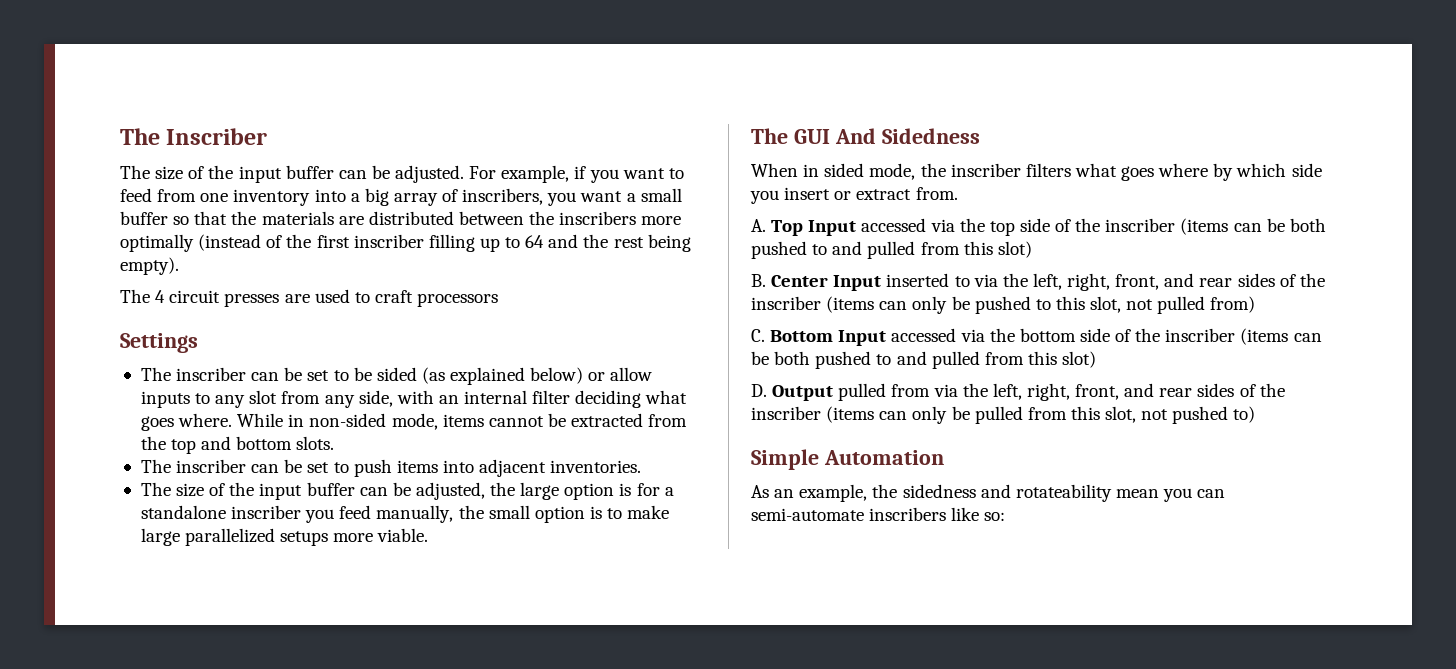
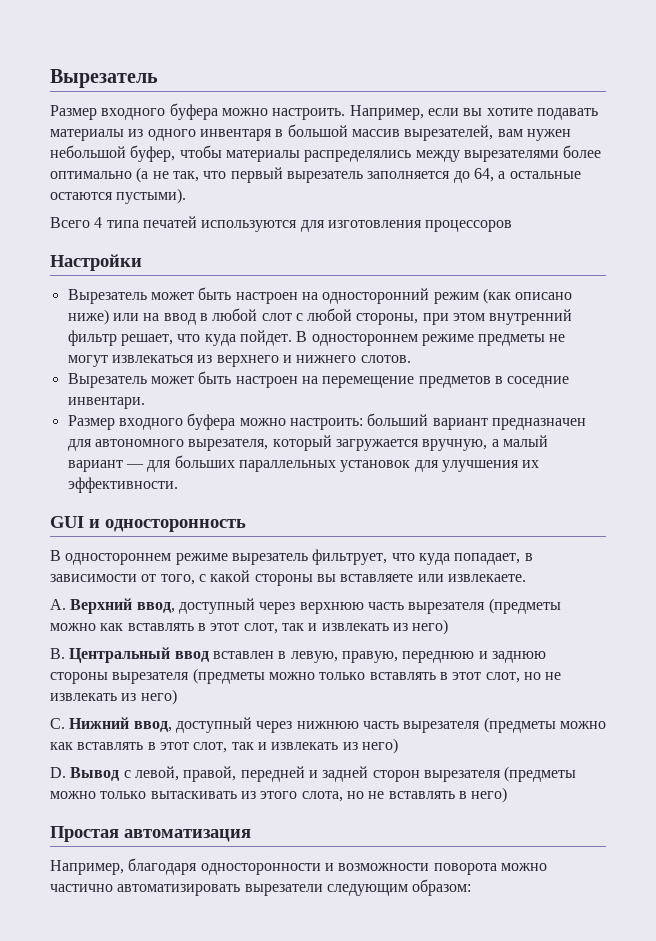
[120,128,268,145] [120,165,684,183] [120,188,682,206] [120,211,682,225] [120,234,691,252] [120,257,179,275] [120,289,499,307] [120,333,198,353] [140,367,653,385] [140,390,688,408] [140,413,688,431] [140,436,335,454] [140,459,642,477] [140,482,674,500] [140,505,670,523] [140,528,429,546] [751,128,980,144] [751,163,1322,181] [750,187,958,204] [751,218,1326,236] [751,241,1032,259] [751,273,1325,291] [751,296,1256,314] [751,328,1322,346] [751,351,1097,369] [751,383,1285,401] [751,406,1256,424] [751,449,944,470] [751,484,1226,502] [751,507,1006,521] The Inscriber // The size of the input buffer can be adjusted. For example, if you want to feed from one inventory into a big array of inscribers, you want a small buffer so that the materials are distributed between the inscribers more optimally (instead of the first inscriber filling up to 64 and the rest being empty). // The 4 circuit presses are used to craft processors // Settings // The inscriber can be set to be sided (as explained below) or allow inputs to any slot from any side, with an internal filter deciding what goes where. While in non-sided mode, items cannot be extracted from the top and bottom slots. // The inscriber can be set to push items into adjacent inventories. // The size of the input buffer can be adjusted, the large option is for a standalone inscriber you feed manually, the small option is to make large parallelized setups more viable. // The GUI And Sidedness // When in sided mode, the inscriber filters what goes where by which side you insert or extract from. // A. Top Input accessed via the top side of the inscriber (items can be both pushed to and pulled from this slot) // B. Center Input inserted to via the left, right, front, and rear sides of the inscriber (items can only be pushed to this slot, not pulled from) // C. Bottom Input accessed via the bottom side of the inscriber (items can be both pushed to and pulled from this slot) // D. Output pulled from via the left, right, front, and rear sides of the inscriber (items can only be pulled from this slot, not pushed to) // Simple Automation // As an example, the sidedness and rotateability mean you can semi-automate inscribers like so: -> [50,69,158,88] [50,103,598,120] [50,124,571,141] [50,145,602,162] [50,167,581,183] [50,188,187,204] [50,216,513,232] [50,254,142,271] [67,287,573,304] [67,308,573,325] [67,330,566,346] [67,355,411,367] [67,371,570,388] [67,397,145,409] [67,413,586,430] [67,435,548,451] [67,455,540,472] [67,477,178,493] [50,516,246,532] [50,549,533,565] [50,570,526,586] [50,598,561,614] [50,619,449,635] [50,647,546,663] [50,668,562,684] [50,689,177,705] [50,717,606,733] [50,738,398,754] [50,766,577,782] [50,787,508,803] [50,826,251,842] [50,858,547,875] [50,879,472,896] Вырезатель // Размер входного буфера можно настроить. Например, если вы хотите подавать материалы из одного инвентаря в большой массив вырезателей, вам нужен небольшой буфер, чтобы материалы распределялись между вырезателями более оптимально (а не так, что первый вырезатель заполняется до 64, а остальные остаются пустыми). // Всего 4 типа печатей используются для изготовления процессоров // Настройки // Вырезатель может быть настроен на односторонний режим (как описано ниже) или на ввод в любой слот с любой стороны, при этом внутренний фильтр решает, что куда пойдет. В одностороннем режиме предметы не могут извлекаться из верхнего и нижнего слотов. // Вырезатель может быть настроен на перемещение предметов в соседние инвентари. // Размер входного буфера можно настроить: больший вариант предназначен для автономного вырезателя, который загружается вручную, а малый вариант — для больших параллельных установок для улучшения их эффективности. // GUI и односторонность // В одностороннем режиме вырезатель фильтрует, что куда попадает, в зависимости от того, с какой стороны вы вставляете или извлекаете. // A. Верхний ввод, доступный через верхнюю часть вырезателя (предметы можно как вставлять в этот слот, так и извлекать из него) // B. Центральный ввод вставлен в левую, правую, переднюю и заднюю стороны вырезателя (предметы можно только вставлять в этот слот, но не извлекать из него) // C. Нижний ввод, доступный через нижнюю часть вырезателя (предметы можно как вставлять в этот слот, так и извлекать из него) // D. Вывод с левой, правой, передней и задней сторон вырезателя (предметы можно только вытаскивать из этого слота, но не вставлять в него) // Простая автоматизация // Например, благодаря односторонности и возможности поворота можно частично автоматизировать вырезатели следующим образом:

